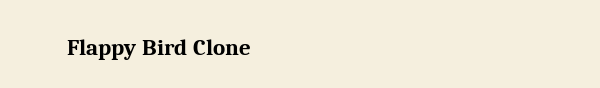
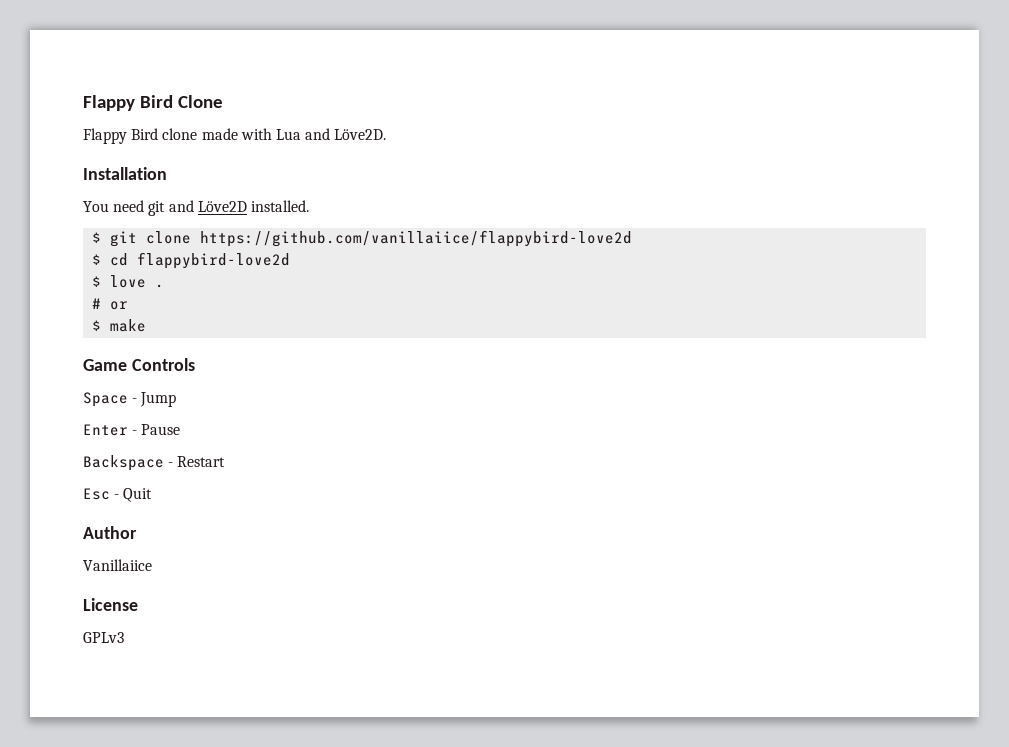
(252, 47) none -> [83,128,387,144] [83,167,167,180] [83,200,309,216] [92,230,633,247] [92,252,291,269] [92,275,165,288] [92,298,129,310] [92,319,147,332] [83,358,195,371] [83,392,177,407] [83,424,181,436] [83,455,226,471] [83,488,153,502] [83,526,137,539] [83,559,152,571] [83,598,138,611] [83,632,124,643] // Flappy Bird clone made with Lua and Löve2D. // Installation // You need git and Löve2D installed. // $ git clone https://github.com/vanillaiice/flappybird-love2d // $ cd flappybird-love2d // $ love . // # or // $ make // Game Controls // Space - Jump // Enter - Pause // Backspace - Restart // Esc - Quit // Author // Vanillaiice // License // GPLv3

